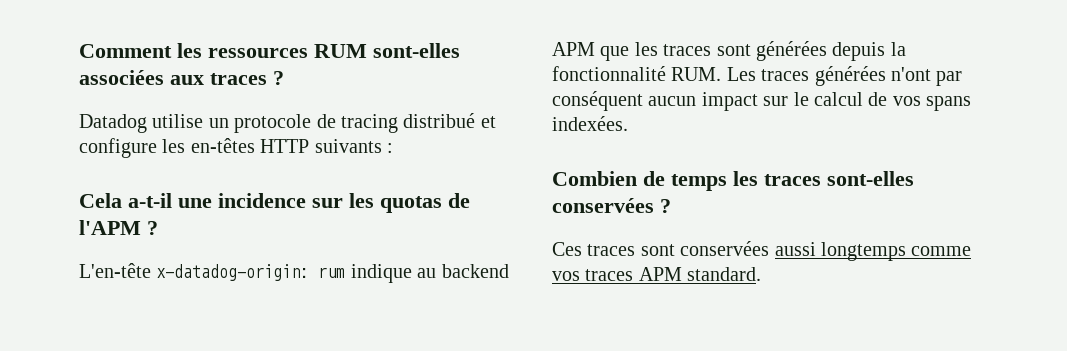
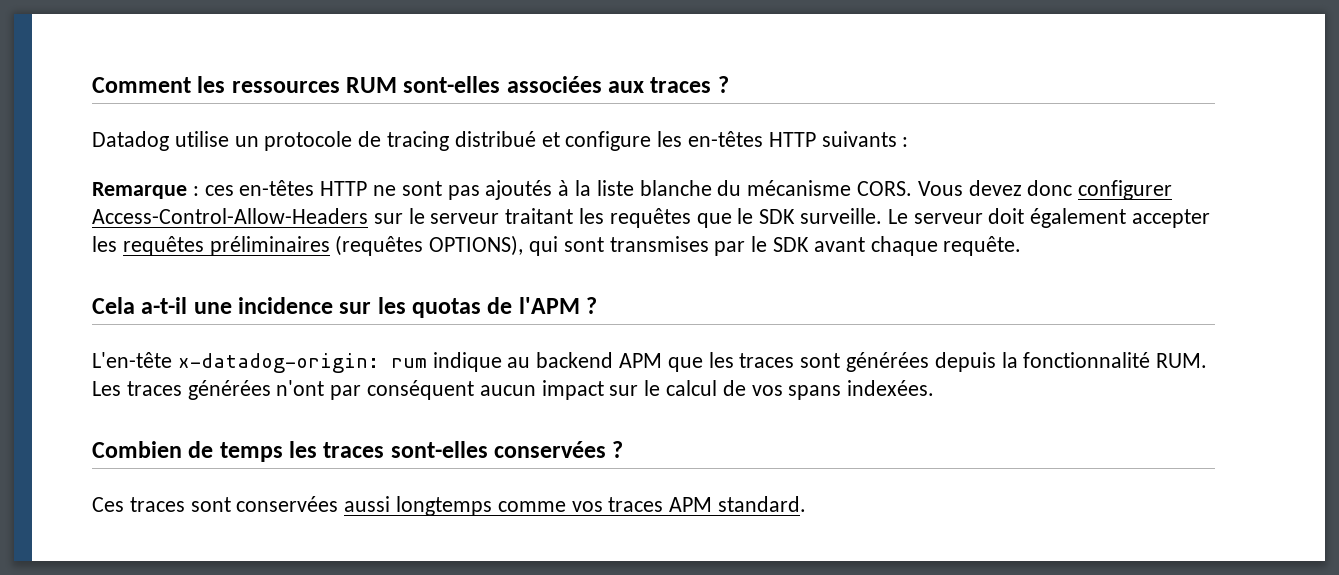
(393, 148) none -> [92,180,1173,200] [92,208,1211,228] [92,235,1022,256] // Remarque : ces en-têtes HTTP ne sont pas ajoutés à la liste blanche du mécanisme CORS. Vous devez donc configurer Access-Control-Allow-Headers sur le serveur traitant les requêtes que le SDK surveille. Le serveur doit également accepter les requêtes préliminaires (requêtes OPTIONS), qui sont transmises par le SDK avant chaque requête.

